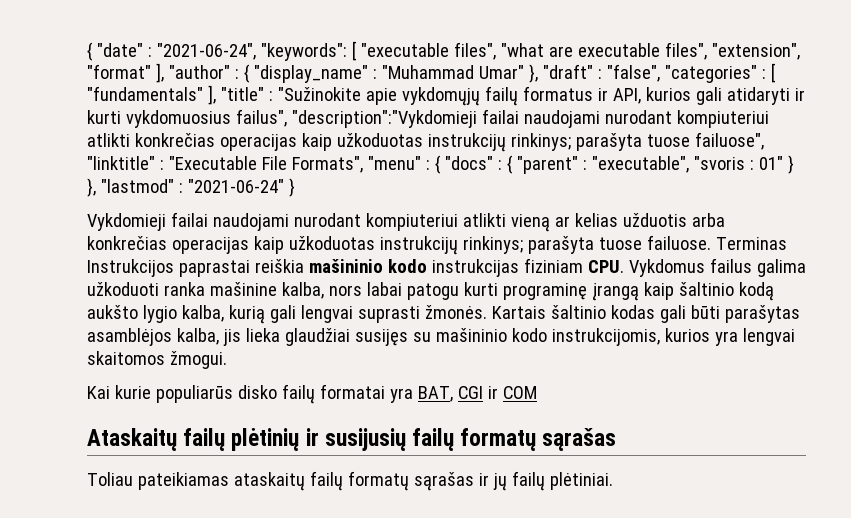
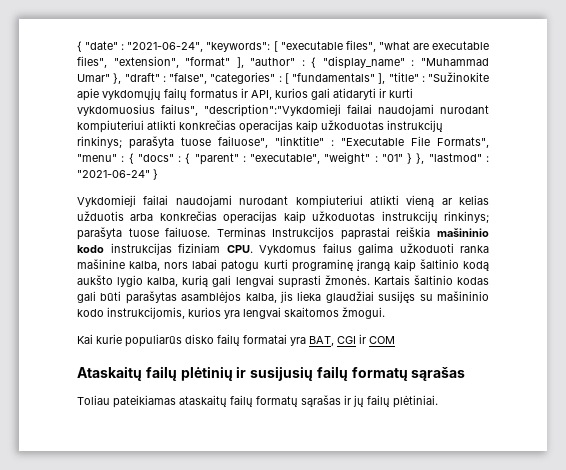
[693,156,783,170] "svoris : 01" -> [324,152,403,164] "weight" : "01"

